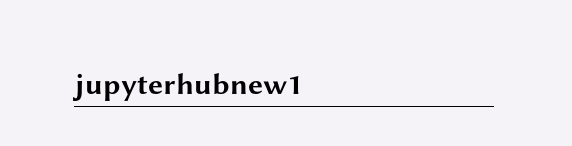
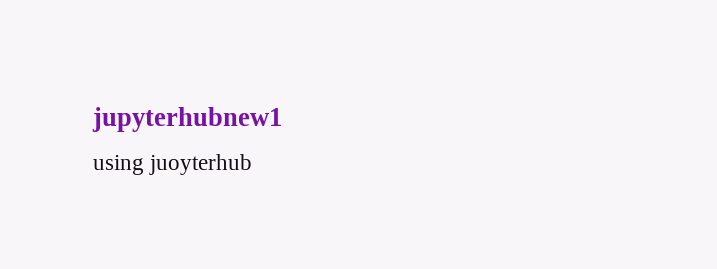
(302, 87) none -> [93,154,253,175] // using juoyterhub

